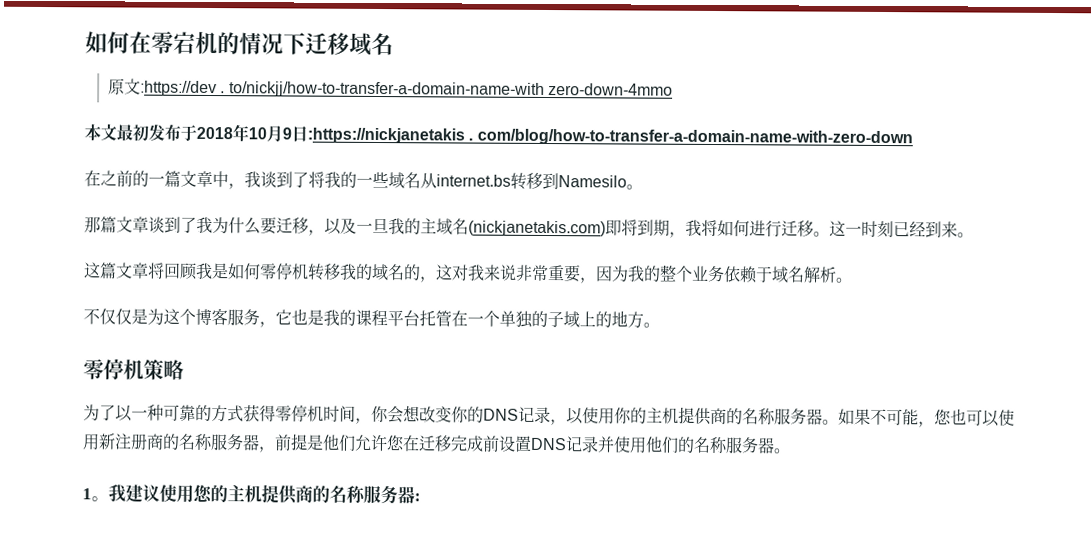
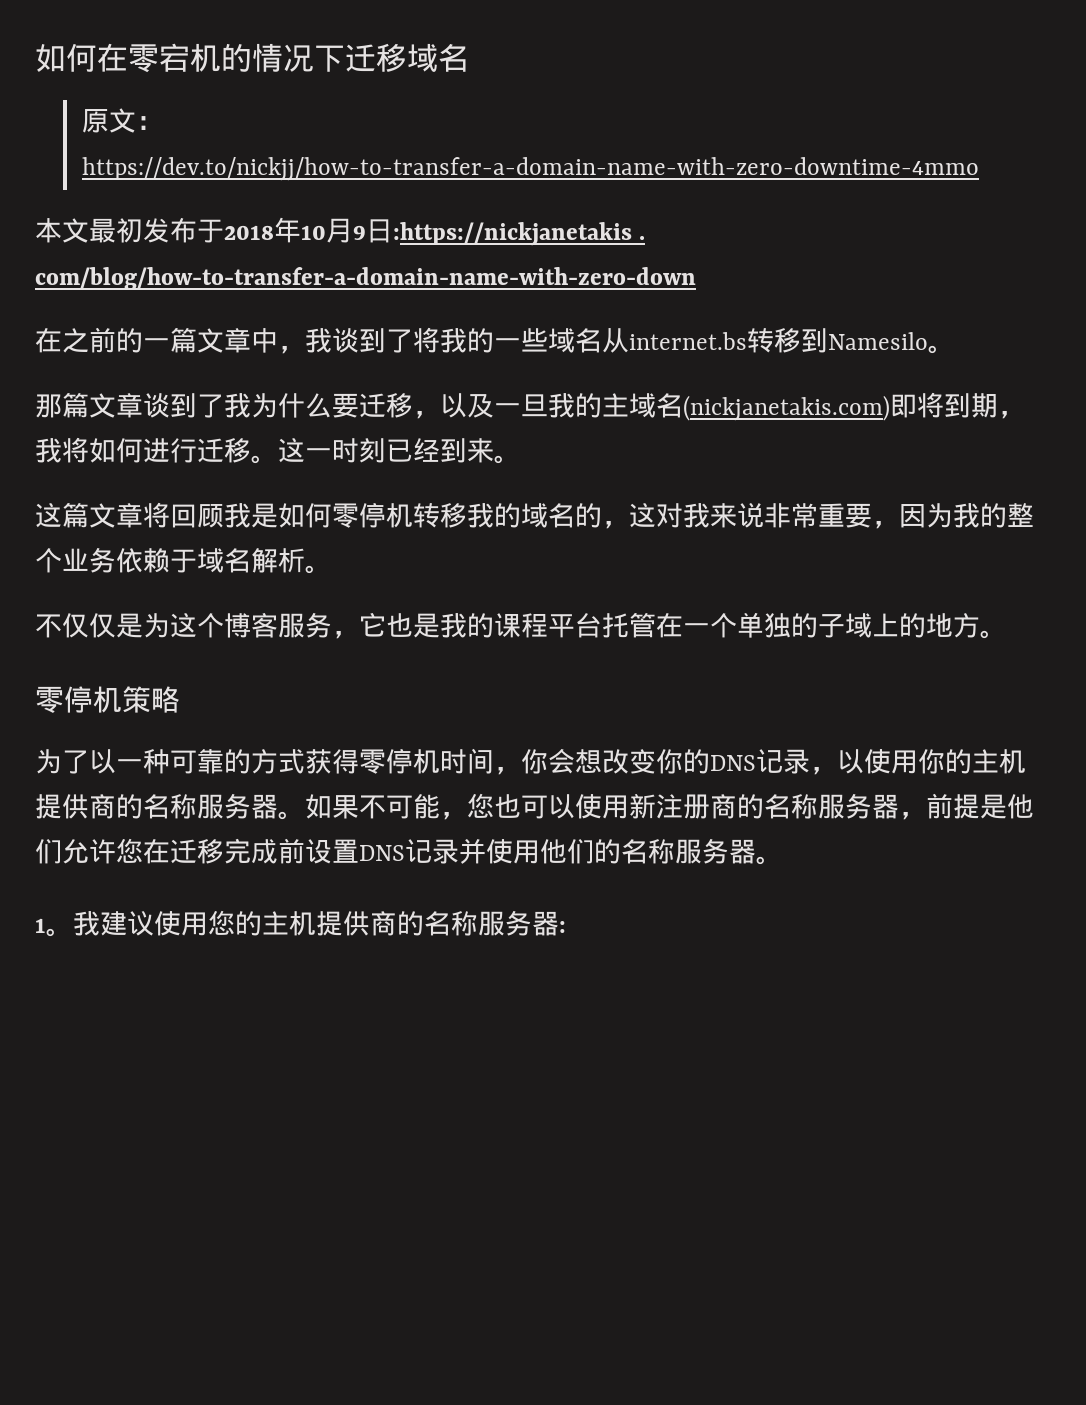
[140,80,674,98] :https://dev . to/nickjj/how-to-transfer-a-domain-name-with zero-down-4mmo -> [135,116,163,130] [81,157,979,181] ：https://dev.to/nickjj/how-to-transfer-a-domain-name-with-zero-downtime-4mmo

